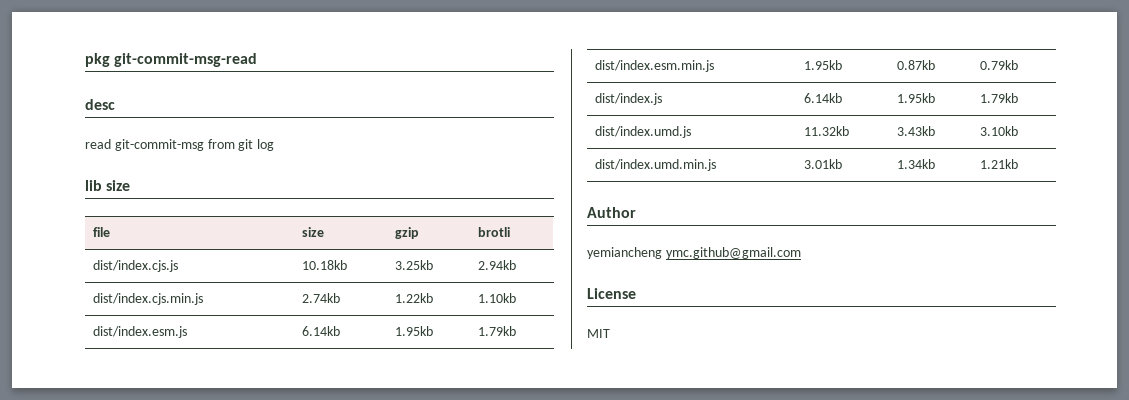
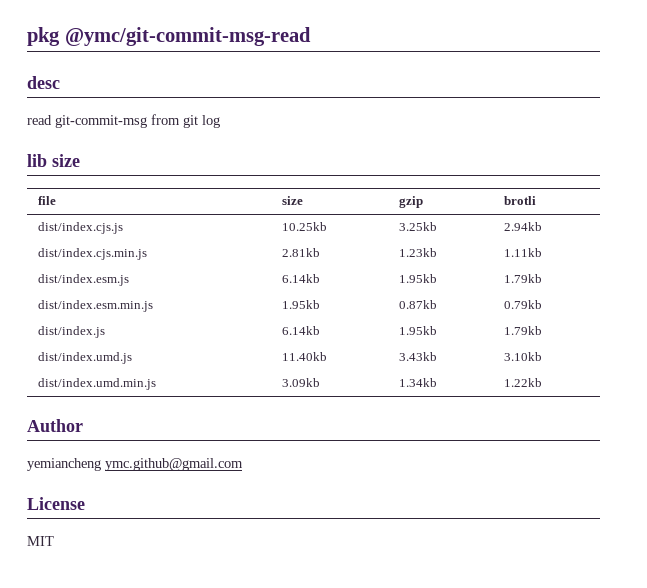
[114,53,258,67] git-commit-msg-read -> [64,27,311,46] @ymc/git-commit-msg-read
[301,260,347,270] 10.18kb -> [281,222,327,231] 10.25kb
[301,293,340,303] [394,293,433,303] [477,293,516,303] 2.74kb | 1.22kb | 1.10kb -> [281,248,320,257] [398,248,437,257] [503,248,542,257] 2.81kb | 1.23kb | 1.11kb
[803,126,849,136] 11.32kb -> [281,352,327,361] 11.40kb
[803,159,842,169] 3.01kb -> [281,378,320,387] 3.09kb
[979,159,1018,169] 1.21kb -> [503,378,542,387] 1.22kb

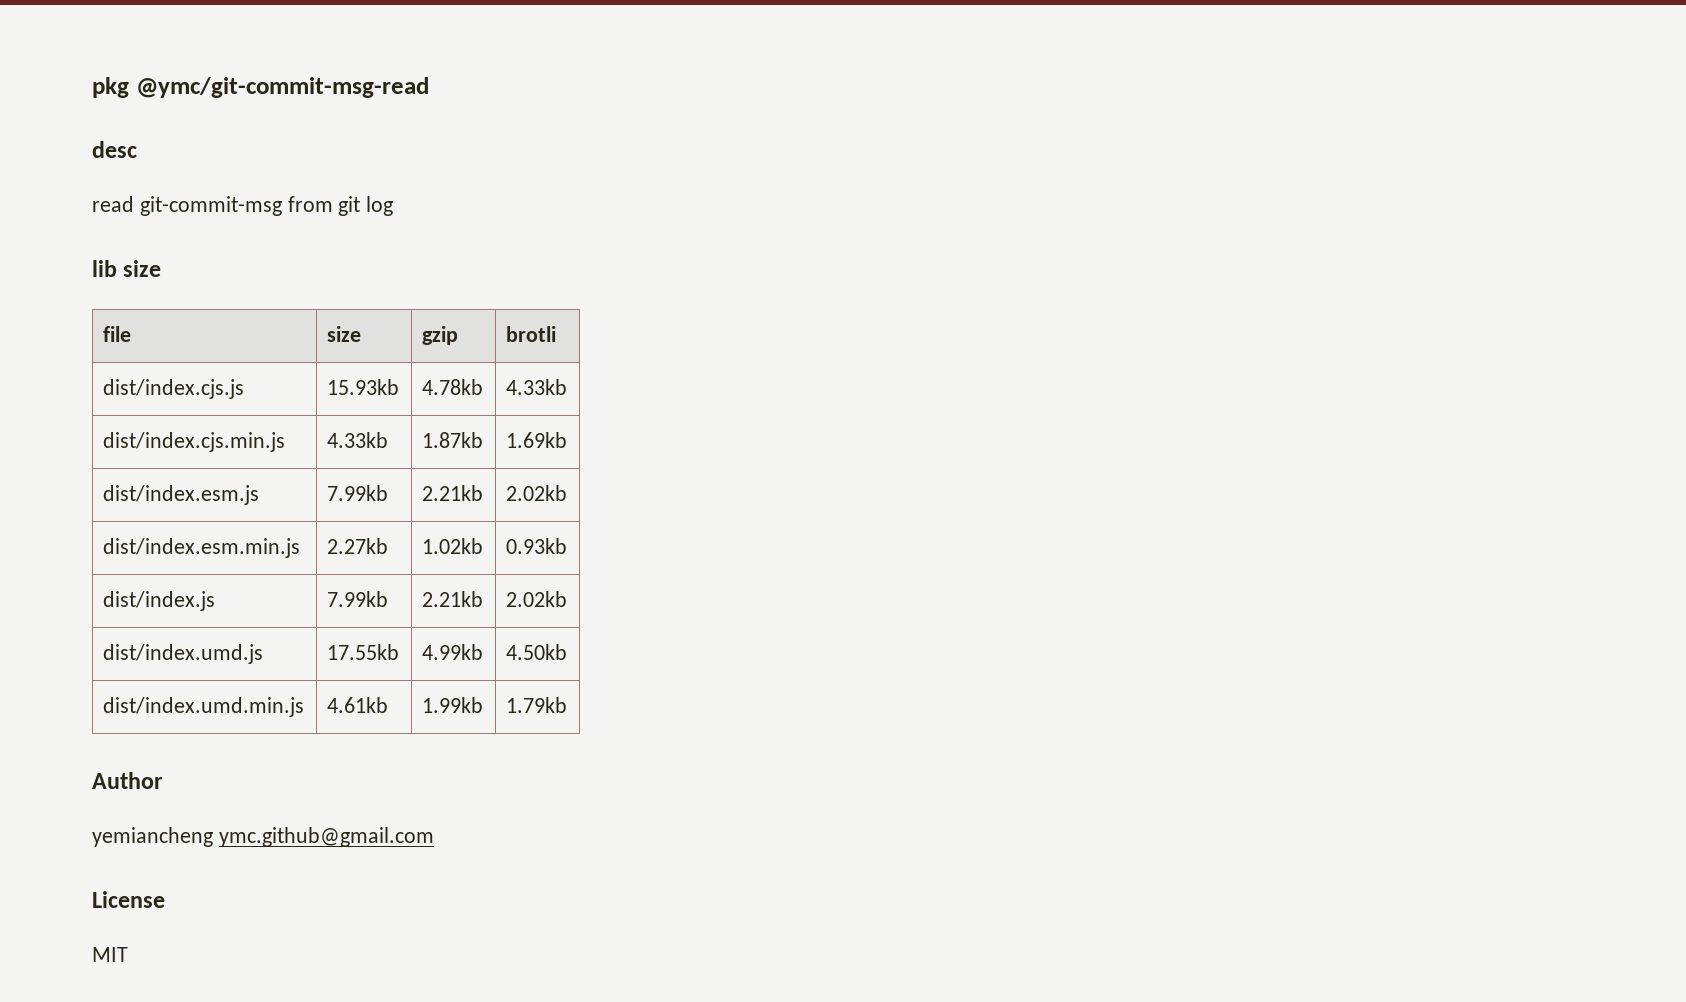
[281,222,327,231] [398,222,437,231] [503,222,542,231] [37,248,147,260] [281,248,320,257] [398,248,437,257] [503,248,542,257] [37,274,129,286] [281,274,320,283] [398,274,437,283] [503,274,542,283] [37,300,153,312] [281,300,320,309] [398,300,437,309] [503,300,542,309] [37,326,105,338] [281,326,320,335] [398,326,437,335] [503,326,542,335] [37,352,132,364] [281,352,327,361] [398,352,437,361] [503,352,542,361] [37,378,156,390] [281,378,320,387] [398,378,437,387] [503,378,542,387] 10.25kb | 3.25kb | 2.94kb // dist/index.cjs.min.js | 2.81kb | 1.23kb | 1.11kb // dist/index.esm.js | 6.14kb | 1.95kb | 1.79kb // dist/index.esm.min.js | 1.95kb | 0.87kb | 0.79kb // dist/index.js | 6.14kb | 1.95kb | 1.79kb // dist/index.umd.js | 11.40kb | 3.43kb | 3.10kb // dist/index.umd.min.js | 3.09kb | 1.34kb | 1.22kb -> [327,379,400,395] [422,379,484,395] [506,379,568,395] [103,432,286,452] [327,432,389,448] [422,432,484,448] [506,432,568,448] [103,485,260,505] [327,485,389,501] [422,485,484,501] [506,485,568,501] [103,538,301,558] [327,538,389,554] [422,538,484,554] [506,538,568,554] [103,591,216,611] [327,591,389,607] [422,591,484,607] [506,591,568,607] [103,644,264,664] [327,644,400,660] [422,644,484,660] [506,644,568,660] [103,697,305,717] [327,697,389,713] [422,697,484,713] [506,697,568,713] 15.93kb | 4.78kb | 4.33kb // dist/index.cjs.min.js | 4.33kb | 1.87kb | 1.69kb // dist/index.esm.js | 7.99kb | 2.21kb | 2.02kb // dist/index.esm.min.js | 2.27kb | 1.02kb | 0.93kb // dist/index.js | 7.99kb | 2.21kb | 2.02kb // dist/index.umd.js | 17.55kb | 4.99kb | 4.50kb // dist/index.umd.min.js | 4.61kb | 1.99kb | 1.79kb

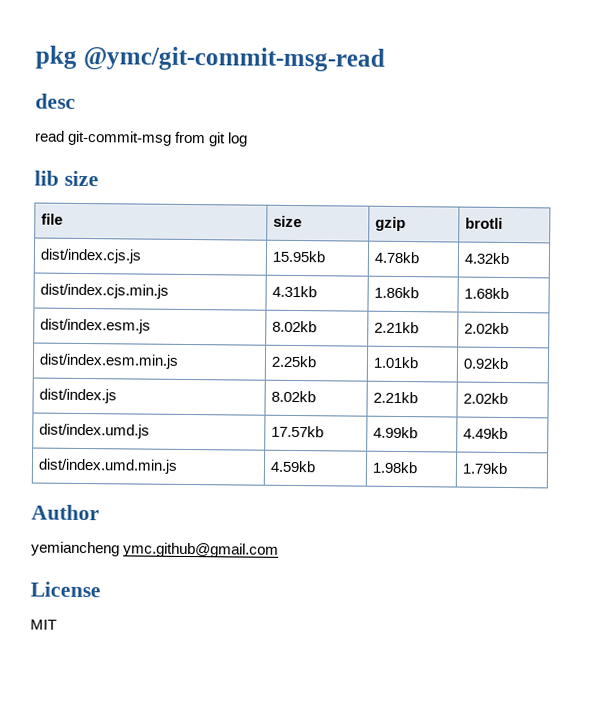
[327,379,400,395] 15.93kb -> [272,250,327,263] 15.95kb
[506,379,568,395] 4.33kb -> [464,252,510,265] 4.32kb
[327,432,389,448] [422,432,484,448] [506,432,568,448] 4.33kb | 1.87kb | 1.69kb -> [272,285,318,298] [374,286,420,299] [464,287,510,300] 4.31kb | 1.86kb | 1.68kb
[327,485,389,501] 7.99kb -> [272,320,318,333] 8.02kb
[327,538,389,554] [422,538,484,554] [506,538,568,554] 2.27kb | 1.02kb | 0.93kb -> [271,355,318,368] [373,356,420,369] [463,357,510,370] 2.25kb | 1.01kb | 0.92kb
[327,591,389,607] 7.99kb -> [271,390,317,403] 8.02kb
[327,644,400,660] 17.55kb -> [271,425,325,438] 17.57kb
[506,644,568,660] 4.50kb -> [463,427,509,440] 4.49kb
[327,697,389,713] [422,697,484,713] 4.61kb | 1.99kb -> [270,460,317,473] [372,461,419,474] 4.59kb | 1.98kb

